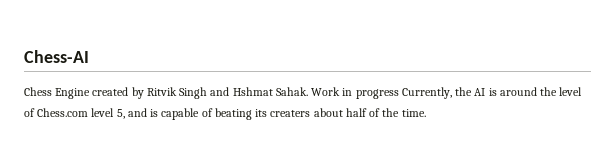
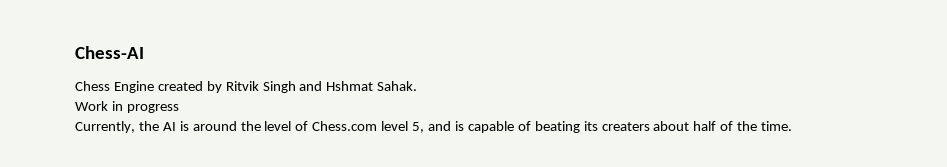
(308, 91) none -> (418, 86) //
(399, 94) none -> (179, 108) //

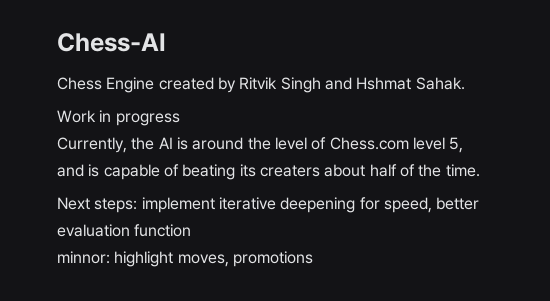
(793, 126) none -> [57,197,480,213] [57,224,192,237] [57,251,313,267] // Next steps: implement iterative deepening for speed, better evaluation function // minnor: highlight moves, promotions

